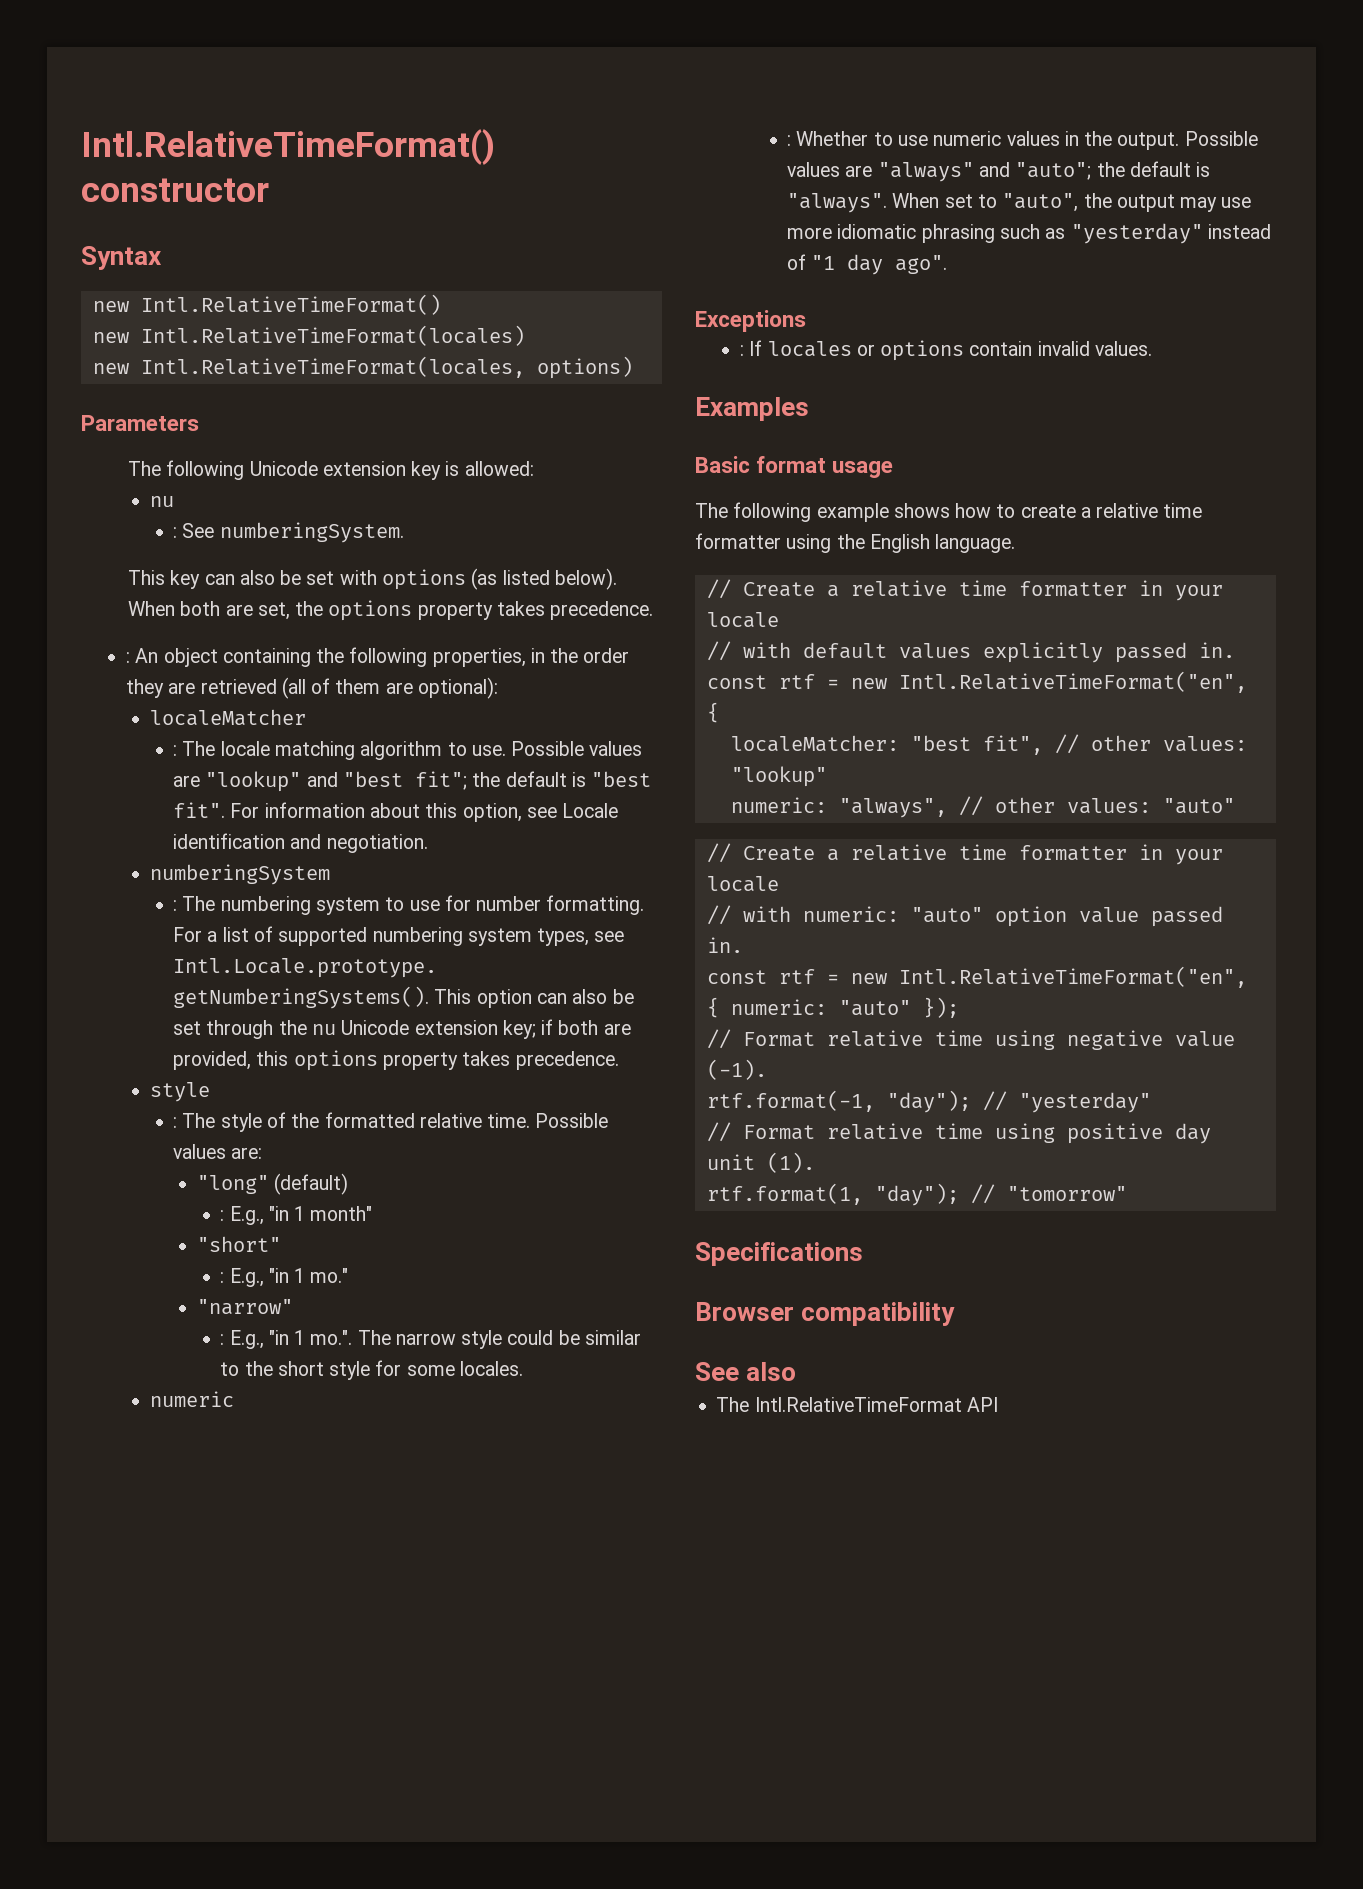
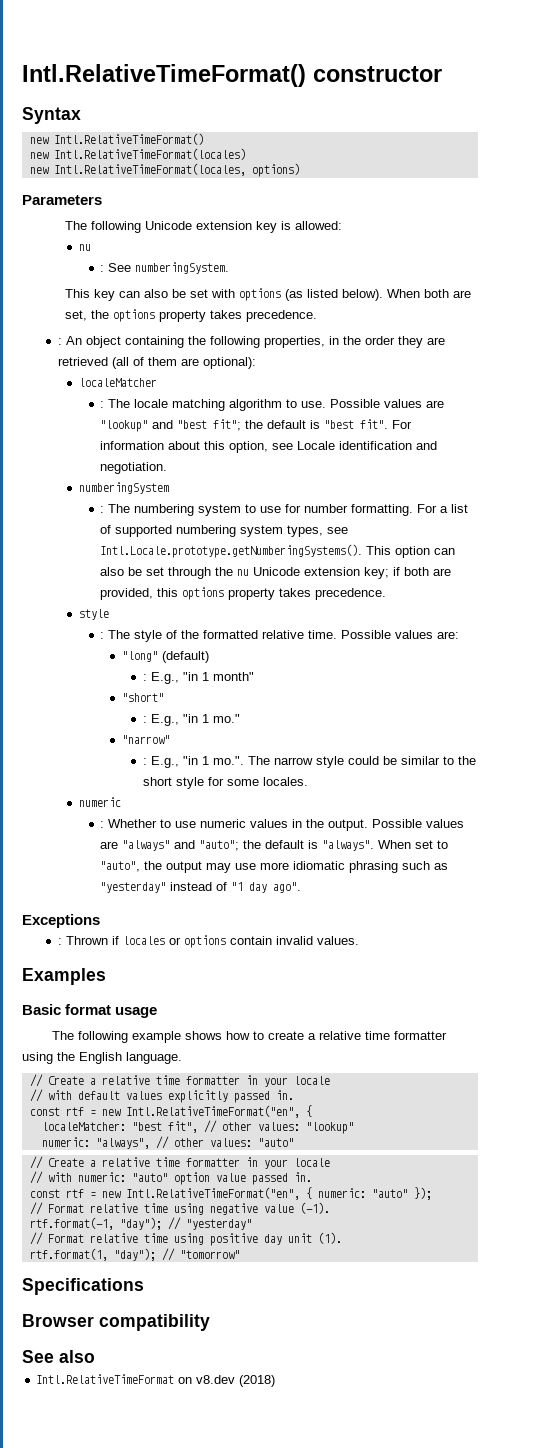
[749,340,763,356] If -> [65,936,119,945] Thrown if
[716,1397,998,1412] The Intl.RelativeTimeFormat API -> [36,1374,276,1387] Intl.RelativeTimeFormat on v8.dev (2018)

